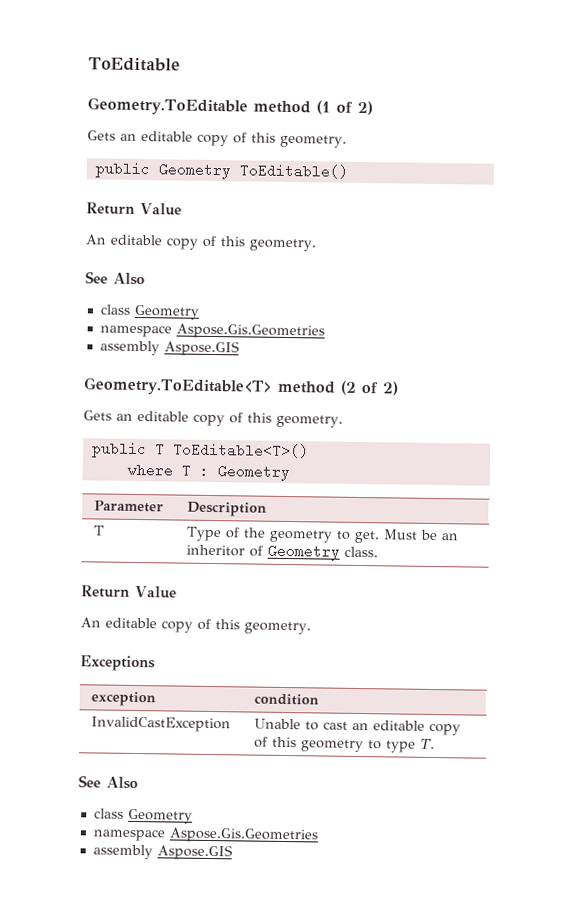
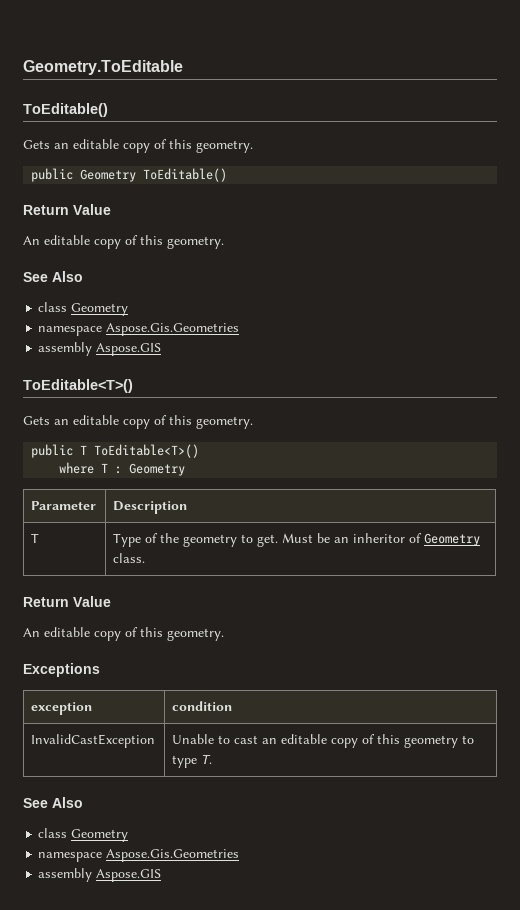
[88,57,180,72] [87,97,373,116] ToEditable // Geometry.ToEditable method (1 of 2) -> [23,60,183,75] [23,103,108,117] Geometry.ToEditable // ToEditable()
[83,377,399,396] Geometry.ToEditable<T> method (2 of 2) -> [23,379,133,393] ToEditable<T>()

